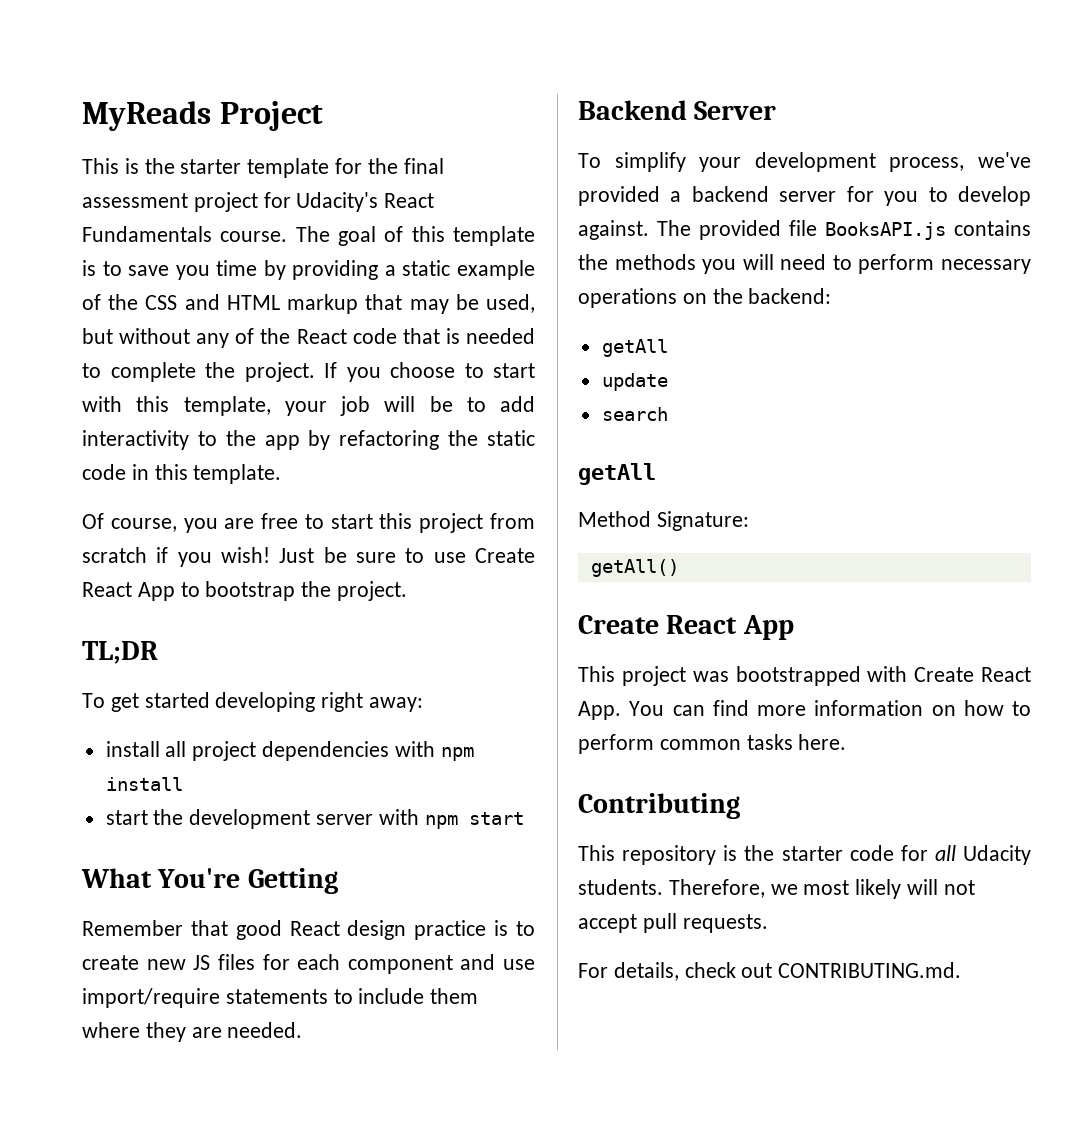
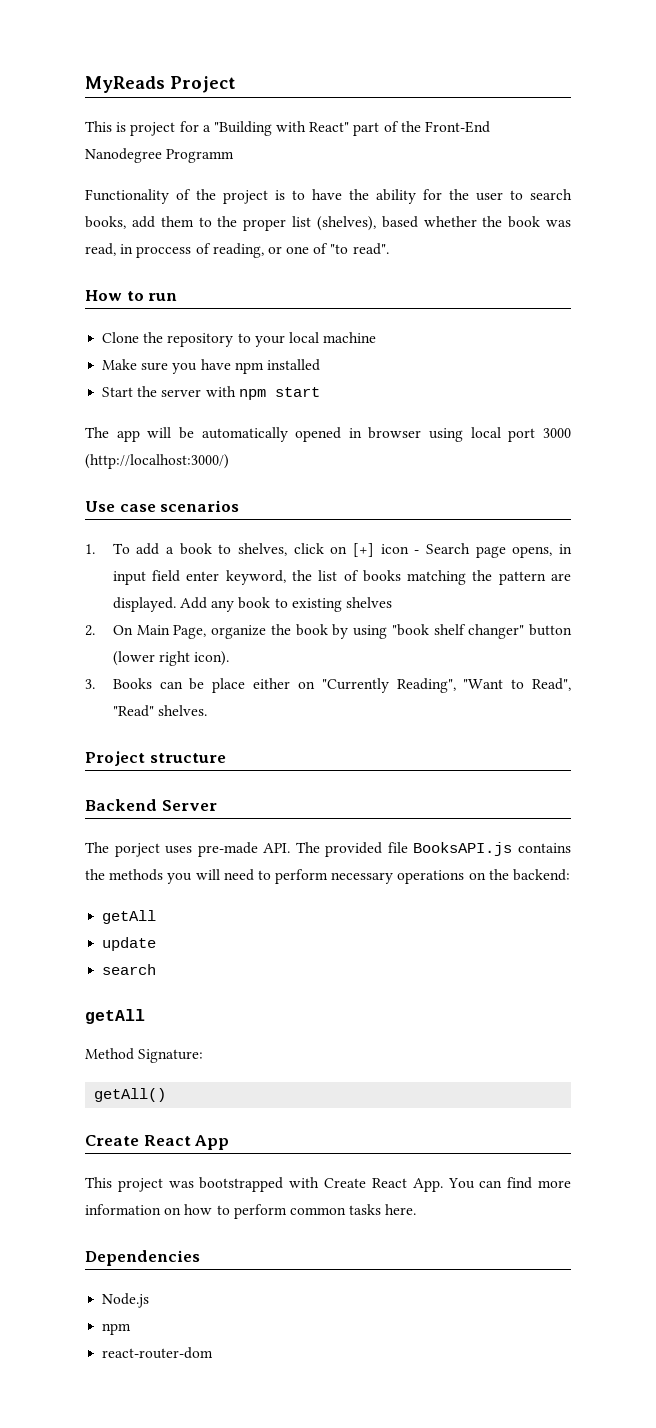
[144,158,444,178] [82,192,435,212] [82,226,535,246] [82,260,535,280] [82,294,535,314] [82,328,535,348] [82,362,535,382] [82,396,535,416] [82,430,535,450] [82,464,282,484] [82,513,535,533] [82,547,535,567] [82,581,408,601] [82,641,158,664] [82,692,424,712] [105,741,474,761] [105,777,183,791] [105,809,524,829] [81,868,338,894] [82,920,535,940] [82,954,535,974] [82,988,479,1008] [82,1022,303,1042] [578,100,777,120] [578,152,1031,172] [578,186,1031,206] [578,220,649,240] the starter template for the final assessment project for Udacity's React Fundamentals course. The goal of this template is to save you time by providing a static example of the CSS and HTML markup that may be used, but without any of the React code that is needed to complete the project. If you choose to start with this template, your job will be to add interactivity to the app by refactoring the static code in this template. // Of course, you are free to start this project from scratch if you wish! Just be sure to use Create React App to bootstrap the project. // TL;DR // To get started developing right away: // install all project dependencies with npm install // start the development server with npm start // What You're Getting // Remember that good React design practice is to create new JS files for each component and use import/require statements to include them where they are needed. // Backend Server // To simplify your development process, we've provided a backend server for you to develop against. -> [130,121,491,136] [85,148,235,163] [85,189,572,204] [85,216,571,231] [85,243,389,258] [85,290,178,301] [102,332,377,347] [102,359,320,374] [102,386,320,400] [85,427,571,442] [85,454,229,469] [85,500,240,512] [85,543,572,558] [112,570,571,585] [112,597,392,612] [85,624,572,639] [112,651,230,666] [85,678,571,693] [112,705,208,717] [85,751,226,766] [85,799,217,811] [85,842,291,857] project for a "Building with React" part of the Front-End Nanodegree Programm // Functionality of the project is to have the ability for the user to search books, add them to the proper list (shelves), based whether the book was read, in proccess of reading, or one of "to read". // How to run // Clone the repository to your local machine // Make sure you have npm installed // Start the server with npm start // The app will be automatically opened in browser using local port 3000 (http://localhost:3000/) // Use case scenarios // 1. To add a book to shelves, click on [+] icon - Search page opens, in input field enter keyword, the list of books matching the pattern are displayed. Add any book to existing shelves // 2. On Main Page, organize the book by using "book shelf changer" button (lower right icon). // 3. Books can be place either on "Currently Reading", "Want to Read", "Read" shelves. // Project structure // Backend Server // The porject uses pre-made API.
[578,793,740,819] [578,845,1031,865] [578,879,975,899] [578,913,768,933] [578,962,962,981] Contributing // This repository is the starter code for all Udacity students. Therefore, we most likely will not accept pull requests. // For details, check out CONTRIBUTING.md. -> [85,1250,200,1266] [102,1293,150,1308] [102,1323,132,1335] [102,1347,214,1359] Dependencies // Node.js // npm // react-router-dom

